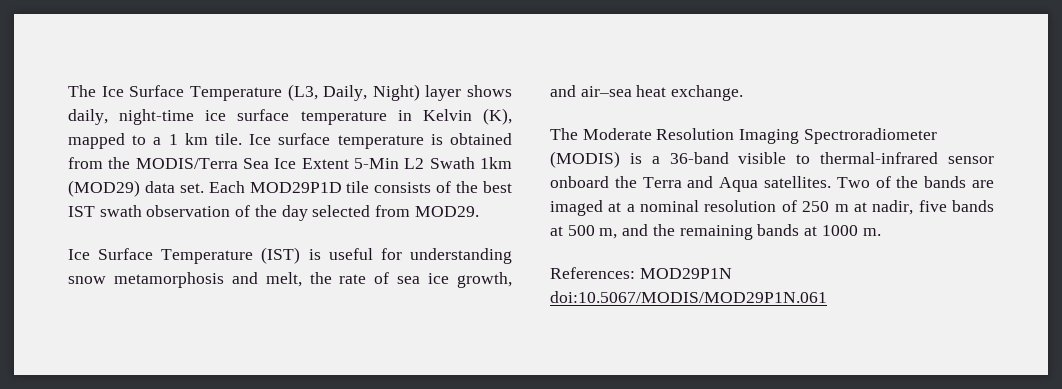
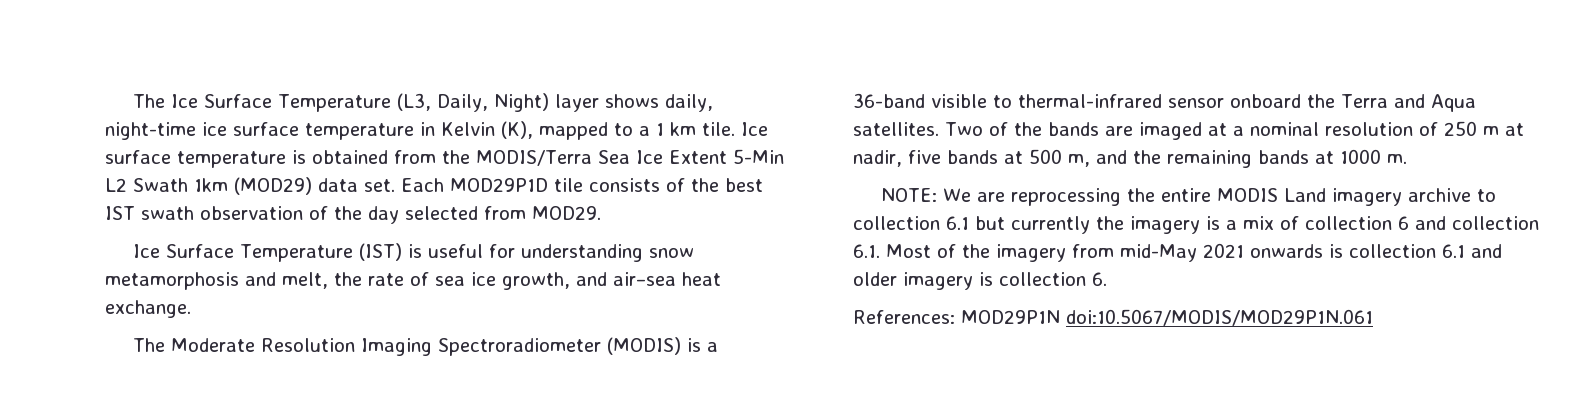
(881, 232) none -> [880,188,1496,206] [853,216,1539,234] [853,243,1502,262] [853,272,1107,290] // NOTE: We are reprocessing the entire MODIS Land imagery archive to collection 6.1 but currently the imagery is a mix of collection 6 and collection 6.1. Most of the imagery from mid-May 2021 onwards is collection 6.1 and older imagery is collection 6.

